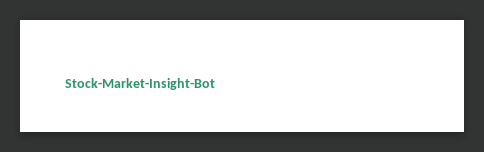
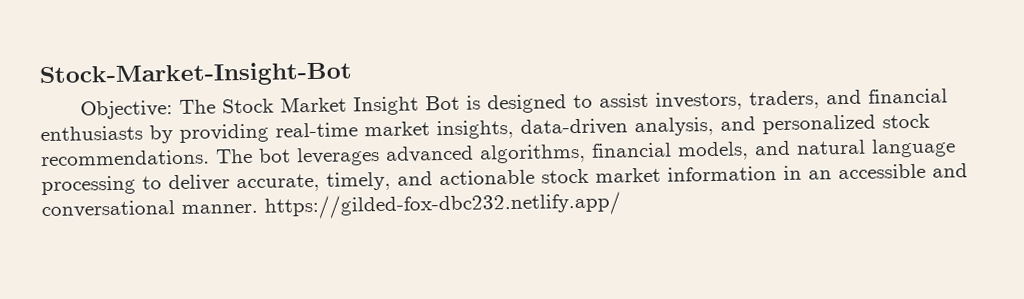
(215, 84) none -> [79,88,948,120] [40,113,930,144] [40,138,956,167] [41,163,968,196] [41,191,621,220] // Objective: The Stock Market Insight Bot is designed to assist investors, traders, and financial enthusiasts by providing real-time market insights, data-driven analysis, and personalized stock recommendations. The bot leverages advanced algorithms, financial models, and natural language processing to deliver accurate, timely, and actionable stock market information in an accessible and conversational manner. https://gilded-fox-dbc232.netlify.app/

